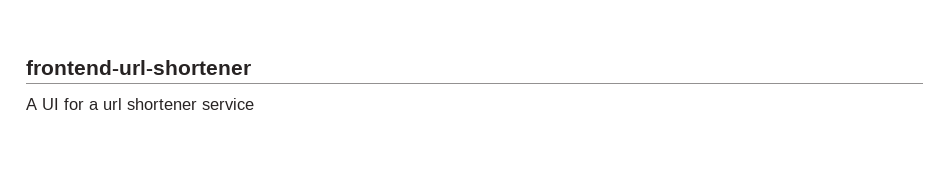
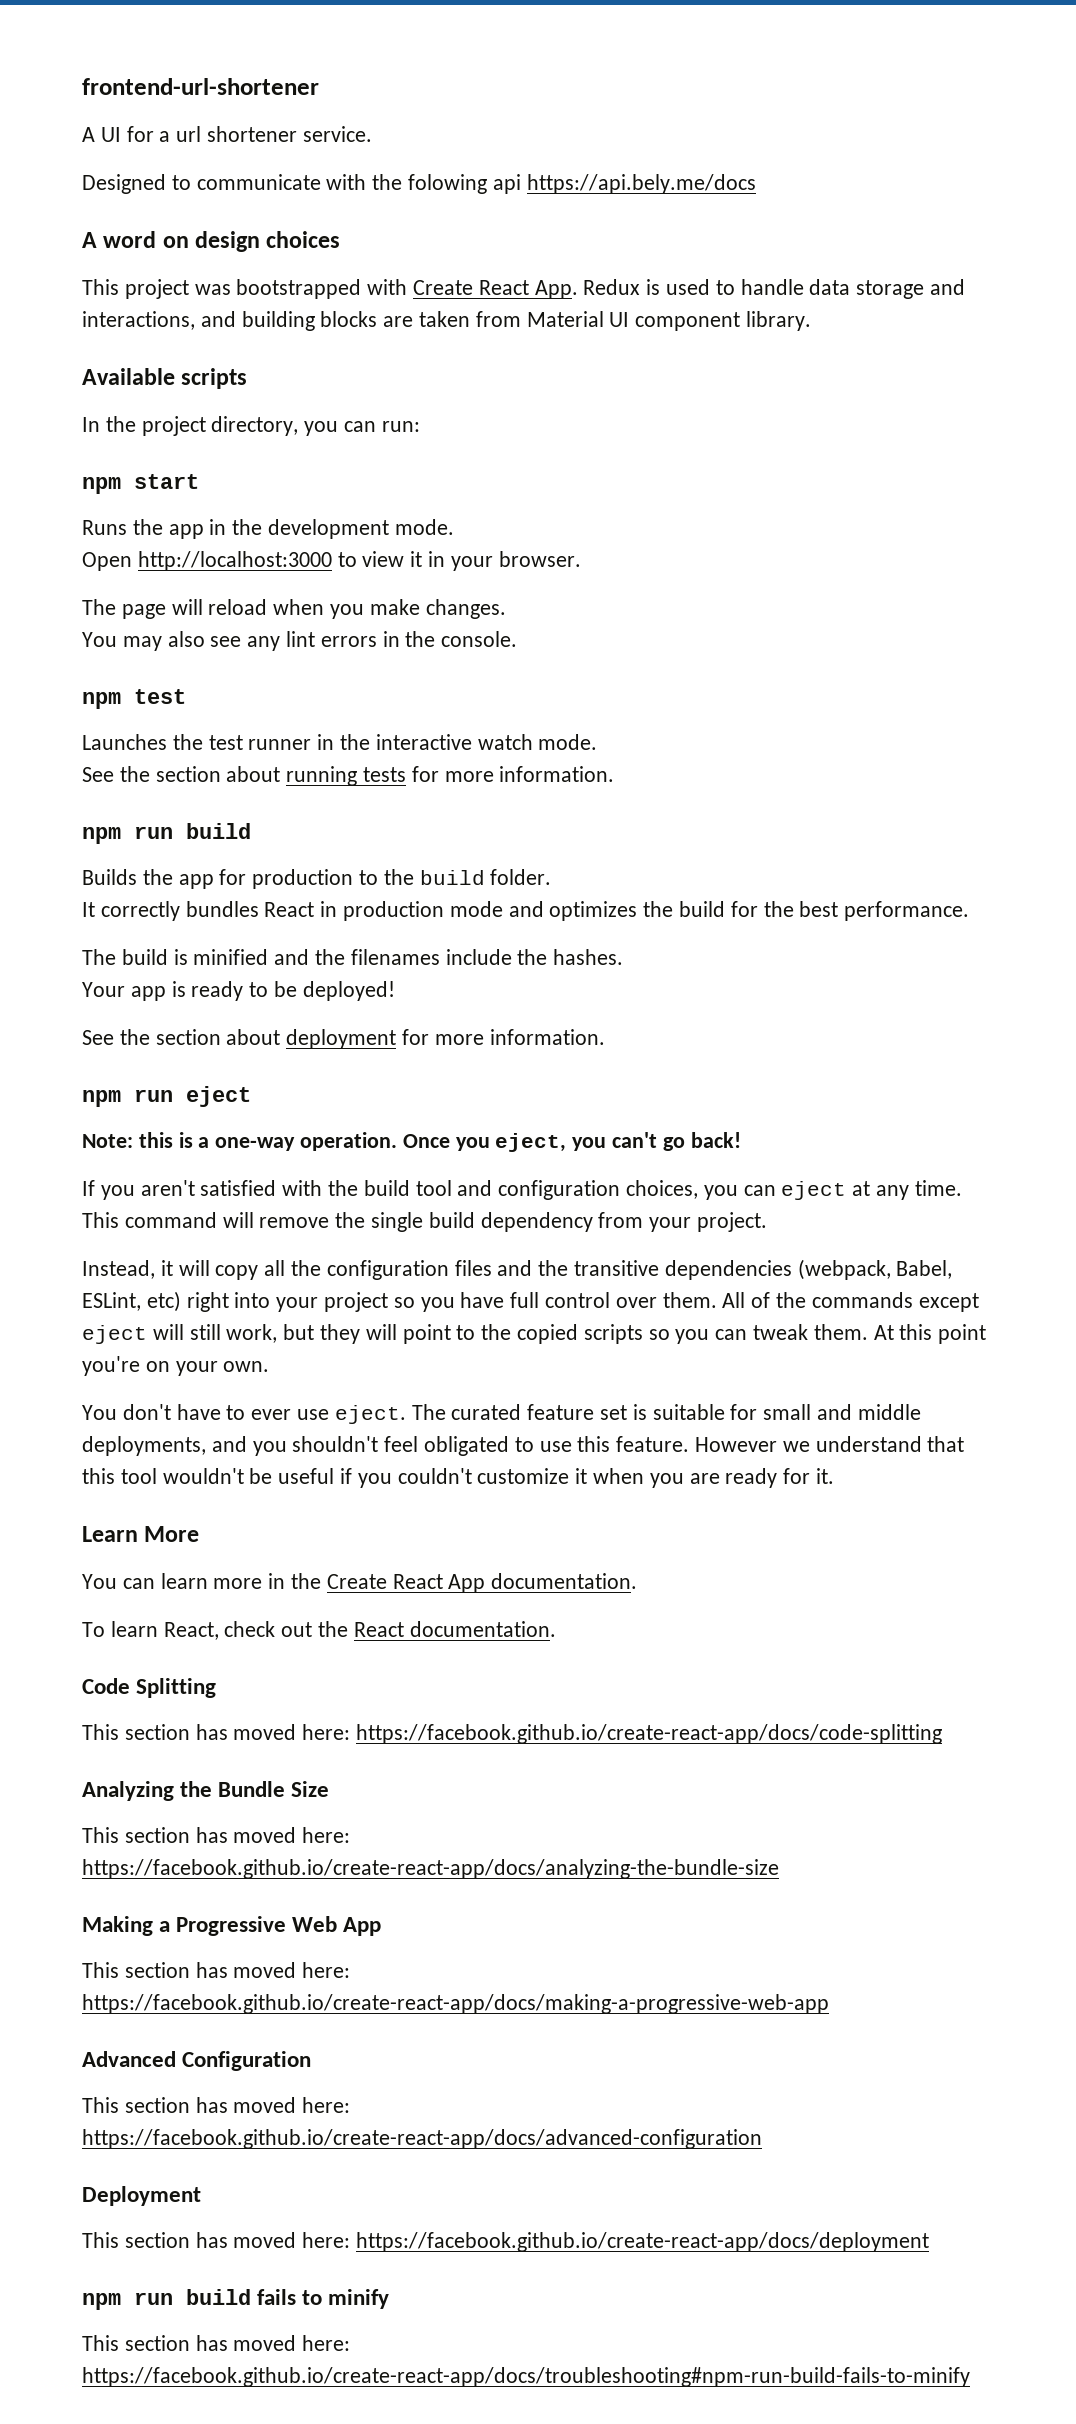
[202,98,254,110] service -> [302,126,372,142] [82,174,756,194] [82,231,341,252] [82,279,966,299] [82,311,812,331] [82,368,248,389] [82,416,420,436] [82,474,199,494] [82,519,454,539] [82,551,581,571] [82,599,506,619] [82,631,518,651] [82,689,186,709] [82,734,598,750] [82,766,615,786] [82,823,251,844] [82,869,552,889] [82,901,970,921] [82,949,624,965] [82,981,395,1001] [82,1029,605,1049] [82,1086,251,1107] [82,1132,741,1152] [82,1180,962,1200] [82,1212,768,1232] [82,1259,953,1280] [82,1291,979,1312] [82,1324,987,1344] [82,1356,270,1376] [82,1404,921,1424] [82,1436,965,1456] [82,1468,835,1488] [82,1526,200,1542] [82,1573,638,1593] [82,1621,556,1640] [82,1678,217,1698] [82,1724,943,1744] [82,1781,330,1801] [82,1827,351,1843] [82,1859,779,1879] [82,1916,382,1936] [82,1962,351,1978] [82,1994,829,2014] [82,2051,312,2071] [82,2097,351,2113] [82,2129,762,2149] [82,2186,201,2206] [82,2232,930,2252] [82,2289,390,2310] [82,2335,351,2351] [82,2367,970,2387] service. // Designed to communicate with the folowing api https://api.bely.me/docs // A word on design choices // This project was bootstrapped with Create React App. Redux is used to handle data storage and interactions, and building blocks are taken from Material UI component library. // Available scripts // In the project directory, you can run: // npm start // Runs the app in the development mode. // Open http://localhost:3000 to view it in your browser. // The page will reload when you make changes. // You may also see any lint errors in the console. // npm test // Launches the test runner in the interactive watch mode. // See the section about running tests for more information. // npm run build // Builds the app for production to the build folder. // It correctly bundles React in production mode and optimizes the build for the best performance. // The build is minified and the filenames include the hashes. // Your app is ready to be deployed! // See the section about deployment for more information. // npm run eject // Note: this is a one-way operation. Once you eject, you can't go back! // If you aren't satisfied with the build tool and configuration choices, you can eject at any time. This command will remove the single build dependency from your project. // Instead, it will copy all the configuration files and the transitive dependencies (webpack, Babel, ESLint, etc) right into your project so you have full control over them. All of the commands except eject will still work, but they will point to the copied scripts so you can tweak them. At this point you're on your own. // You don't have to ever use eject. The curated feature set is suitable for small and middle deployments, and you shouldn't feel obligated to use this feature. However we understand that this tool wouldn't be useful if you couldn't customize it when you are ready for it. // Learn More // You can learn more in the Create React App documentation. // To learn React, check out the React documentation. // Code Splitting // This section has moved here: https://facebook.github.io/create-react-app/docs/code-splitting // Analyzing the Bundle Size // This section has moved here: https://facebook.github.io/create-react-app/docs/analyzing-the-bundle-size // Making a Progressive Web App // This section has moved here: https://facebook.github.io/create-react-app/docs/making-a-progressive-web-app // Advanced Configuration // This section has moved here: https://facebook.github.io/create-react-app/docs/advanced-configuration // Deployment // This section has moved here: https://facebook.github.io/create-react-app/docs/deployment // npm run build fails to minify // This section has moved here: https://facebook.github.io/create-react-app/docs/troubleshooting#npm-run-build-fails-to-minify

